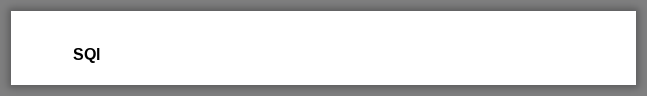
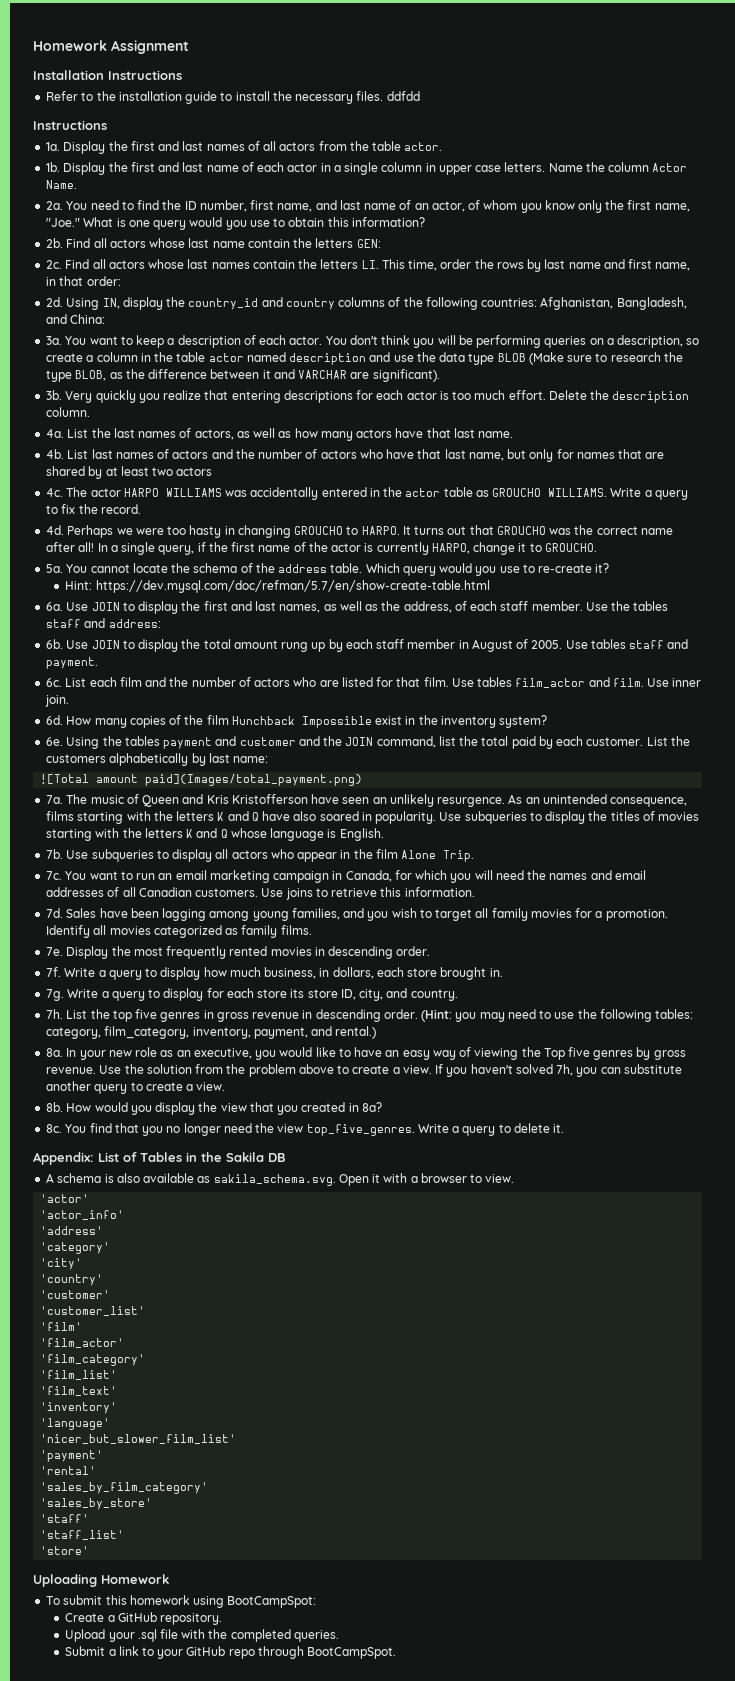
[73,48,100,63] SQl -> [33,40,189,54] [33,70,182,80] [46,91,420,104] [33,120,107,130] [46,141,443,154] [46,162,688,175] [46,180,78,189] [46,200,690,213] [46,217,425,230] [46,238,381,248] [46,259,691,272] [46,276,121,286] [46,297,687,310] [46,314,106,324] [46,335,700,348] [46,352,683,365] [46,369,440,382] [46,390,690,403] [46,407,91,417] [46,428,514,441] [46,449,665,462] [46,466,213,479] [46,487,688,500] [46,504,141,514] [46,525,673,538] [46,542,597,555] [46,563,610,576] [65,580,490,593] [46,601,669,614] [46,618,161,628] [46,639,689,652] [46,657,99,669] [46,677,702,688] [45,695,70,707] [46,715,548,728] [46,736,690,749] [46,753,269,766] [40,774,363,786] [46,794,688,807] [46,811,700,824] [46,828,384,841] [46,849,475,862] [46,870,646,883] [46,887,475,900] [46,908,668,921] [46,925,312,938] [46,946,431,959] [46,967,503,980] [46,988,458,1001] [46,1009,694,1022] [46,1026,377,1039] [46,1047,686,1060] [46,1064,682,1077] [46,1081,226,1094] [46,1102,382,1115] [46,1123,565,1136] [33,1152,286,1165] [46,1173,515,1186] [40,1194,90,1203] [40,1210,125,1220] [40,1226,104,1235] [40,1242,111,1254] [40,1258,83,1270] [40,1274,104,1286] [40,1290,111,1299] [40,1306,146,1316] [40,1322,83,1331] [40,1338,125,1348] [40,1354,146,1366] [40,1370,118,1380] [40,1386,118,1396] [40,1402,118,1414] [40,1418,111,1430] [40,1434,237,1444] [40,1450,104,1462] [40,1466,97,1475] [40,1482,209,1494] [40,1498,153,1510] [40,1514,90,1523] [40,1530,125,1540] [40,1546,90,1555] [33,1574,169,1587] [46,1595,317,1608] [65,1612,222,1625] [65,1629,339,1642] [65,1646,397,1659] Homework Assignment // Installation Instructions // Refer to the installation guide to install the necessary files. ddfdd // Instructions // 1a. Display the first and last names of all actors from the table actor. // 1b. Display the first and last name of each actor in a single column in upper case letters. Name the column Actor Name. // 2a. You need to find the ID number, first name, and last name of an actor, of whom you know only the first name, "Joe." What is one query would you use to obtain this information? // 2b. Find all actors whose last name contain the letters GEN: // 2c. Find all actors whose last names contain the letters LI. This time, order the rows by last name and first name, in that order: // 2d. Using IN, display the country_id and country columns of the following countries: Afghanistan, Bangladesh, and China: // 3a. You want to keep a description of each actor. You don't think you will be performing queries on a description, so create a column in the table actor named description and use the data type BLOB (Make sure to research the type BLOB, as the difference between it and VARCHAR are significant). // 3b. Very quickly you realize that entering descriptions for each actor is too much effort. Delete the description column. // 4a. List the last names of actors, as well as how many actors have that last name. // 4b. List last names of actors and the number of actors who have that last name, but only for names that are shared by at least two actors // 4c. The actor HARPO WILLIAMS was accidentally entered in the actor table as GROUCHO WILLIAMS. Write a query to fix the record. // 4d. Perhaps we were too hasty in changing GROUCHO to HARPO. It turns out that GROUCHO was the correct name after all! In a single query, if the first name of the actor is currently HARPO, change it to GROUCHO. // 5a. You cannot locate the schema of the address table. Which query would you use to re-create it? // Hint: https://dev.mysql.com/doc/refman/5.7/en/show-create-table.html // 6a. Use JOIN to display the first and last names, as well as the address, of each staff member. Use the tables staff and address: // 6b. Use JOIN to display the total amount rung up by each staff member in August of 2005. Use tables staff and payment. // 6c. List each film and the number of actors who are listed for that film. Use tables film_actor and film. Use inner join. // 6d. How many copies of the film Hunchback Impossible exist in the inventory system? // 6e. Using the tables payment and customer and the JOIN command, list the total paid by each customer. List the customers alphabetically by last name: // ![Total amount paid](Images/total_payment.png) // 7a. The music of Queen and Kris Kristofferson have seen an unlikely resurgence. As an unintended consequence, films starting with the letters K and Q have also soared in popularity. Use subqueries to display the titles of movies starting with the letters K and Q whose language is English. // 7b. Use subqueries to display all actors who appear in the film Alone Trip. // 7c. You want to run an email marketing campaign in Canada, for which you will need the names and email addresses of all Canadian customers. Use joins to retrieve this information. // 7d. Sales have been lagging among young families, and you wish to target all family movies for a promotion. Identify all movies categorized as family films. // 7e. Display the most frequently rented movies in descending order. // 7f. Write a query to display how much business, in dollars, each store brought in. // 7g. Write a query to display for each store its store ID, city, and country. // 7h. List the top five genres in gross revenue in descending order. (Hint: you may need to use the following tables: category, film_category, inventory, payment, and rental.) // 8a. In your new role as an executive, you would like to have an easy way of viewing the Top five genres by gross revenue. Use the solution from the problem above to create a view. If you haven't solved 7h, you can substitute another query to create a view. // 8b. How would you display the view that you created in 8a? // 8c. You find that you no longer need the view top_five_genres. Write a query to delete it. // Appendix: List of Tables in the Sakila DB // A schema is also available as sakila_schema.svg. Open it with a browser to view. // 'actor' // 'actor_info' // 'address' // 'category' // 'city' // 'country' // 'customer' // 'customer_list' // 'film' // 'film_actor' // 'film_category' // 'film_list' // 'film_text' // 'inventory' // 'language' // 'nicer_but_slower_film_list' // 'payment' // 'rental' // 'sales_by_film_category' // 'sales_by_store' // 'staff' // 'staff_list' // 'store' // Uploading Homework // To submit this homework using BootCampSpot: // Create a GitHub repository. // Upload your .sql file with the completed queries. // Submit a link to your GitHub repo through BootCampSpot.

